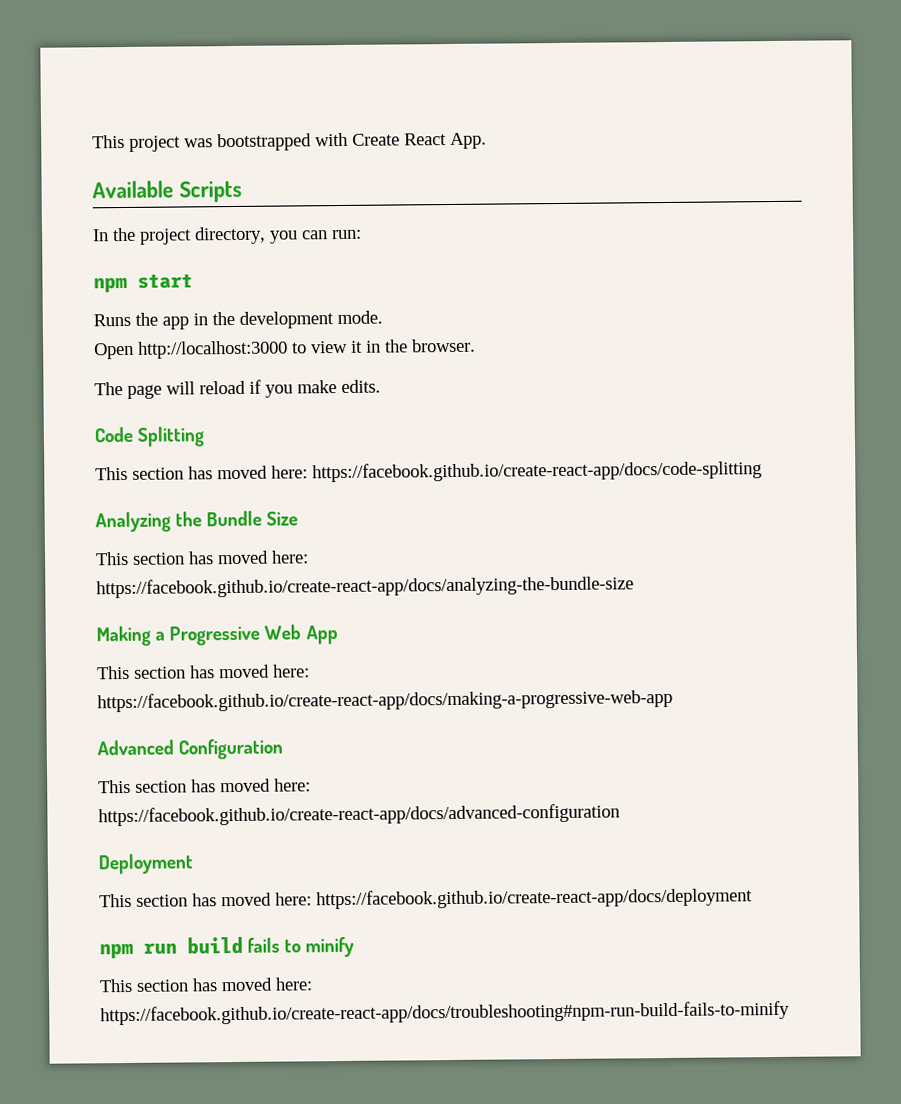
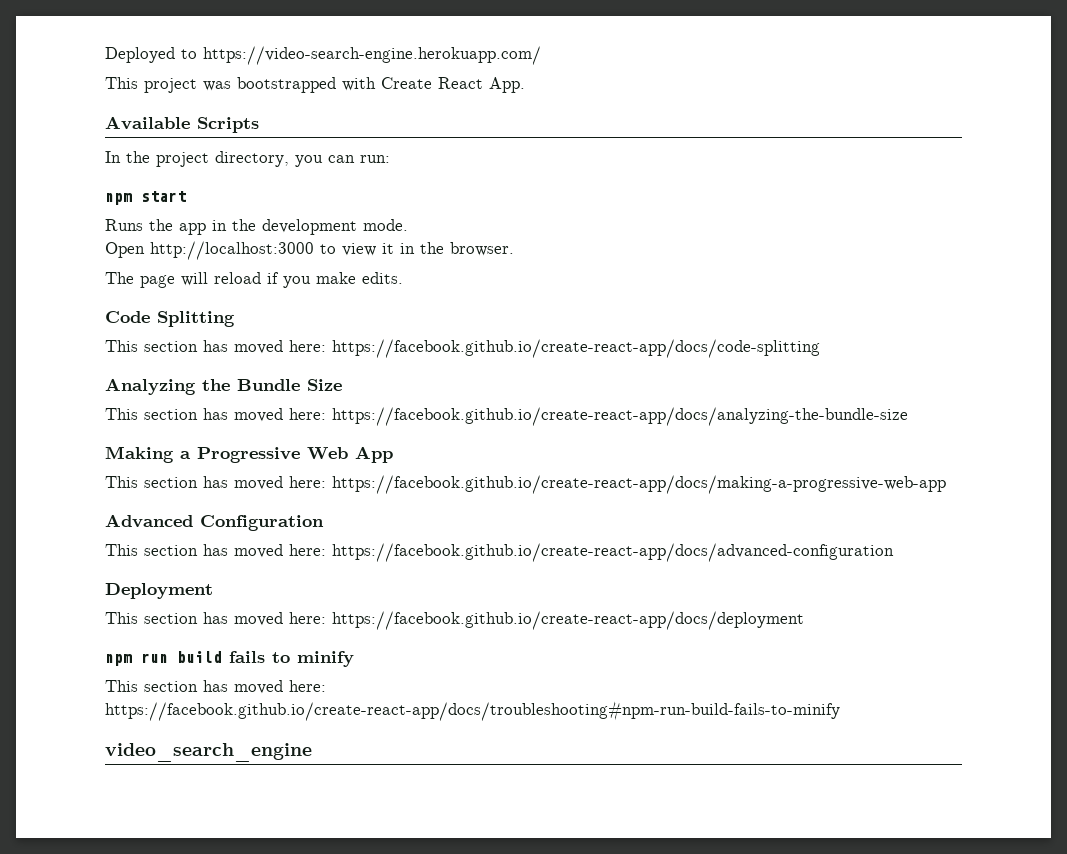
(92, 142) none -> [105,46,541,65] Deployed to https://video-search-engine.herokuapp.com/ //
(790, 1013) none -> [105,743,312,762] // video_search_engine

